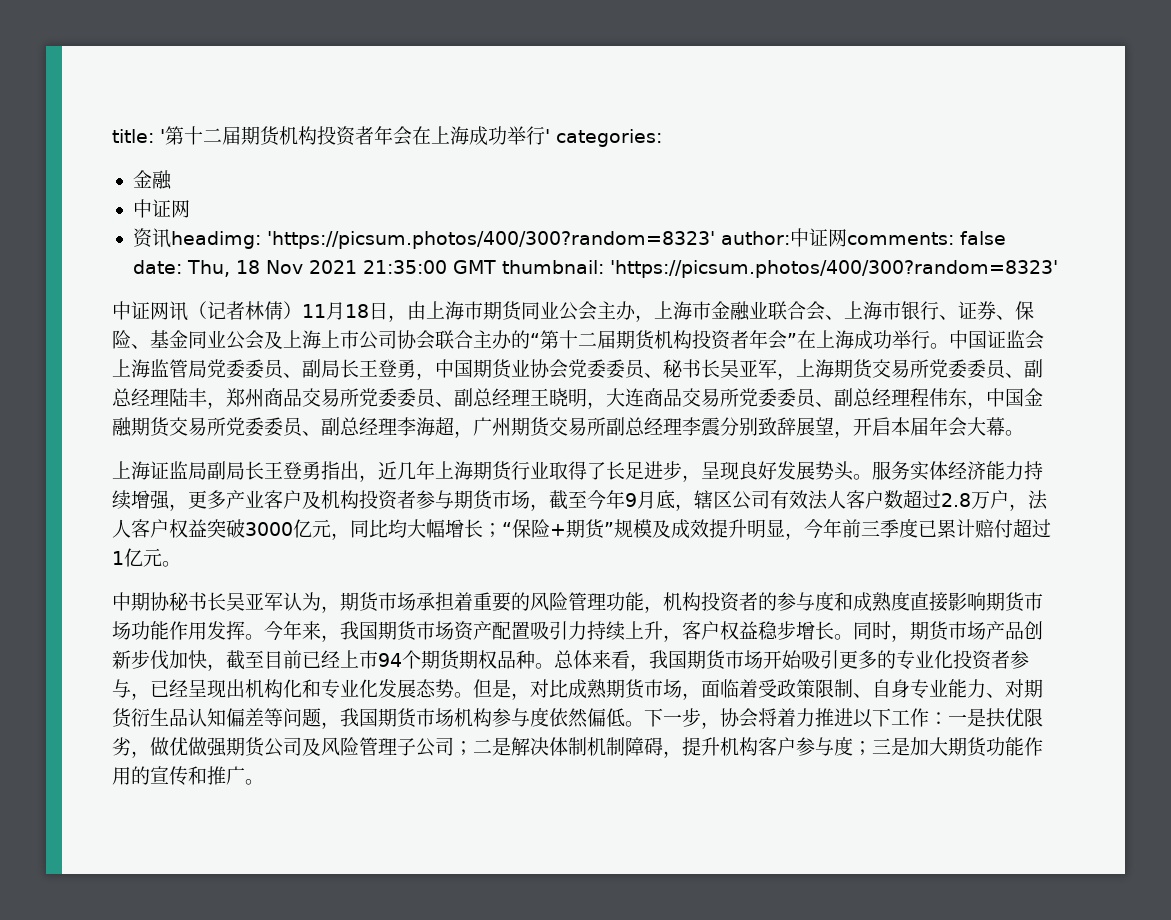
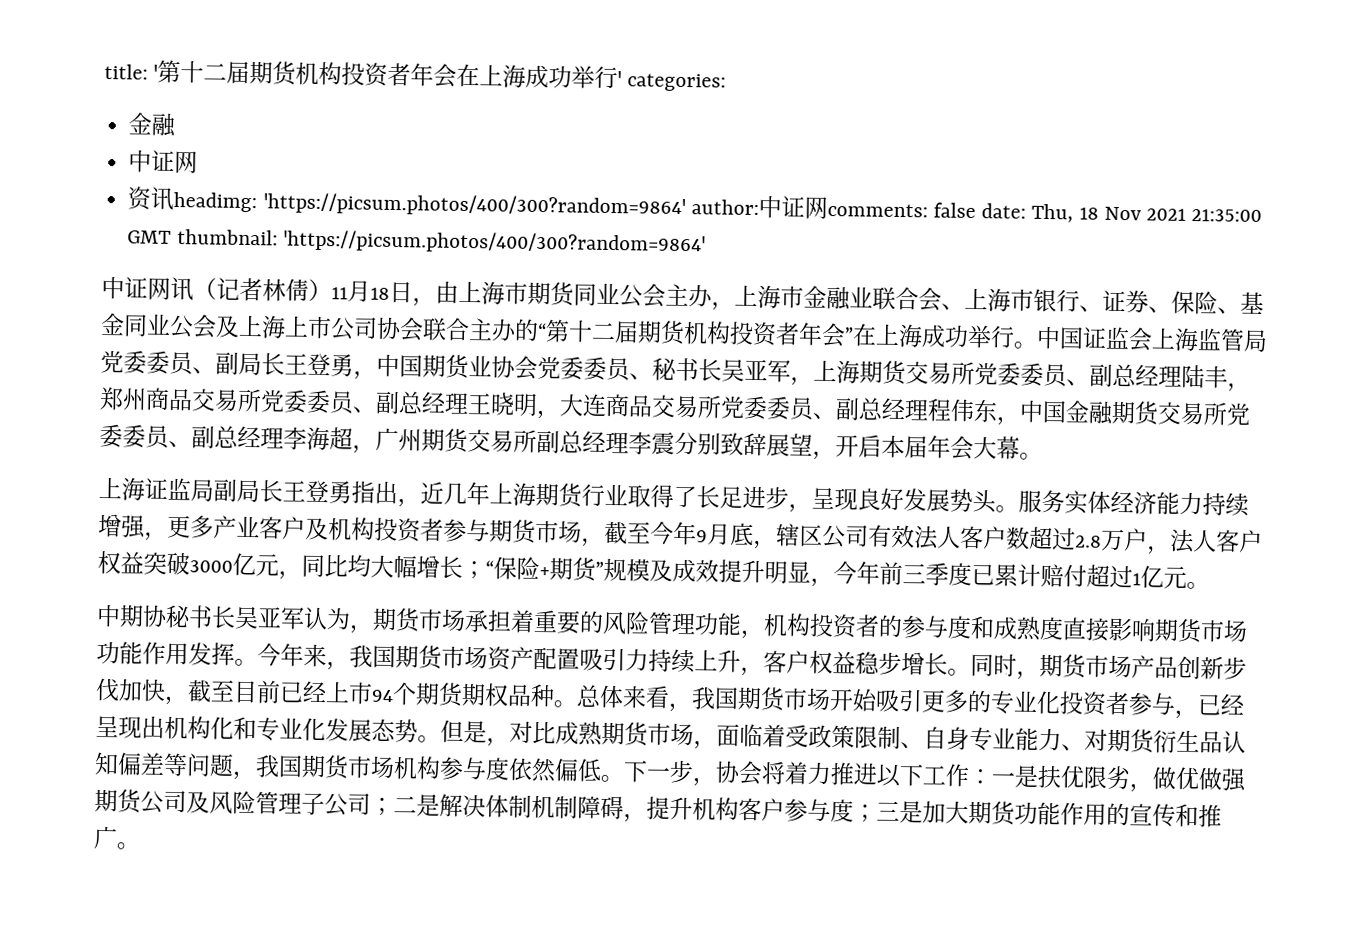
[266,231,715,249] 'https://picsum.photos/400/300?random=8323' -> [262,192,686,219] 'https://picsum.photos/400/300?random=9864'
[609,260,1058,278] 'https://picsum.photos/400/300?random=8323' -> [282,229,706,256] 'https://picsum.photos/400/300?random=9864'

